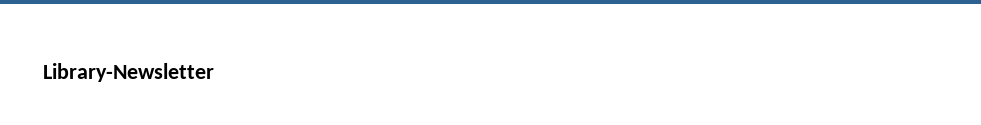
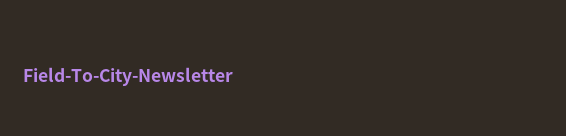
[43,63,214,82] Library-Newsletter -> [23,67,233,86] Field-To-City-Newsletter

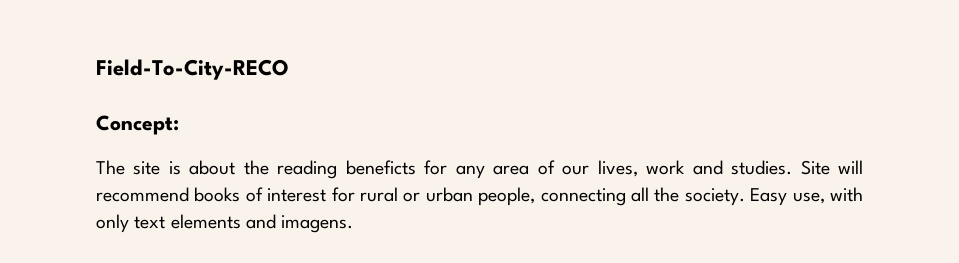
[23,67,233,86] Field-To-City-Newsletter -> [96,59,289,80] [96,115,179,135] [96,160,864,179] [96,187,863,206] [96,214,354,233] Field-To-City-RECO // Concept: // The site is about the reading beneficts for any area of our lives, work and studies. Site will recommend books of interest for rural or urban people, connecting all the society. Easy use, with only text elements and imagens.

